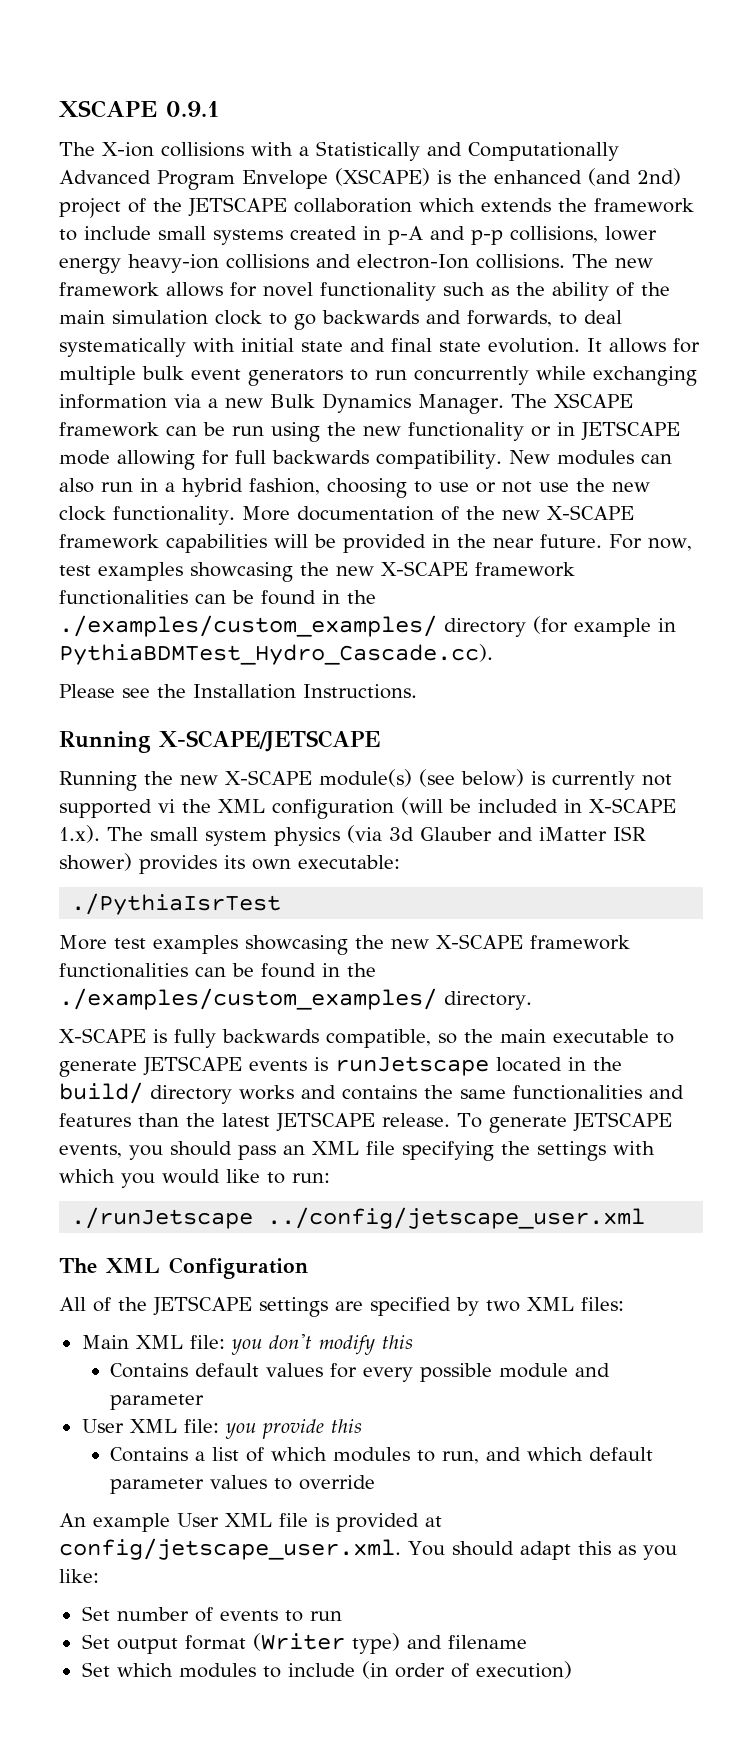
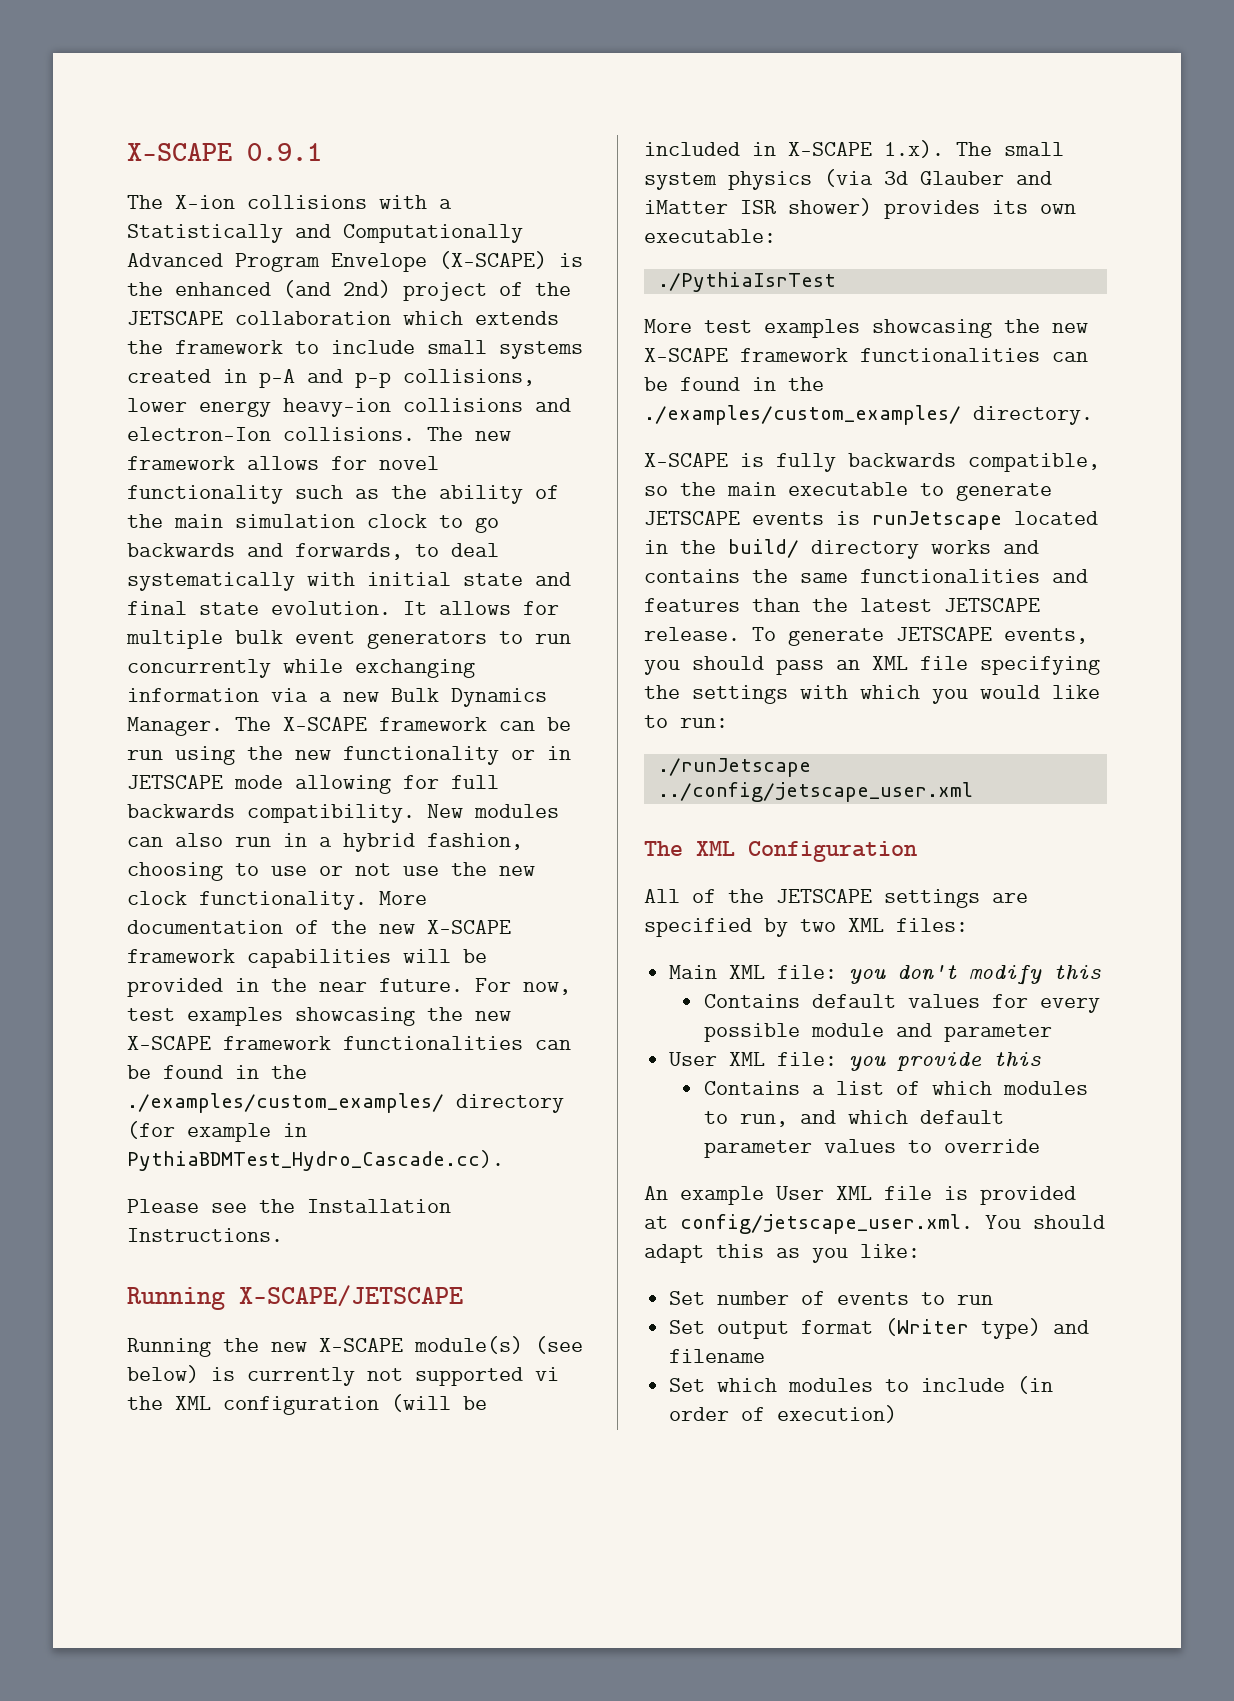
[59,100,157,118] XSCAPE -> [127,143,232,161] X-SCAPE
[335,168,430,186] (XSCAPE) -> [439,251,547,269] (X-SCAPE)
[553,393,633,408] XSCAPE -> [283,717,367,731] X-SCAPE

